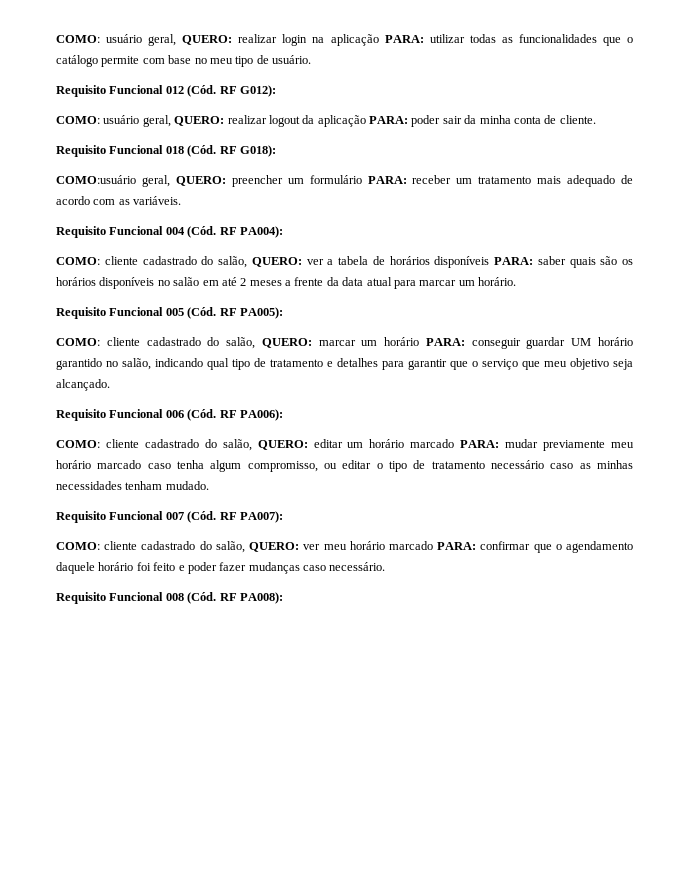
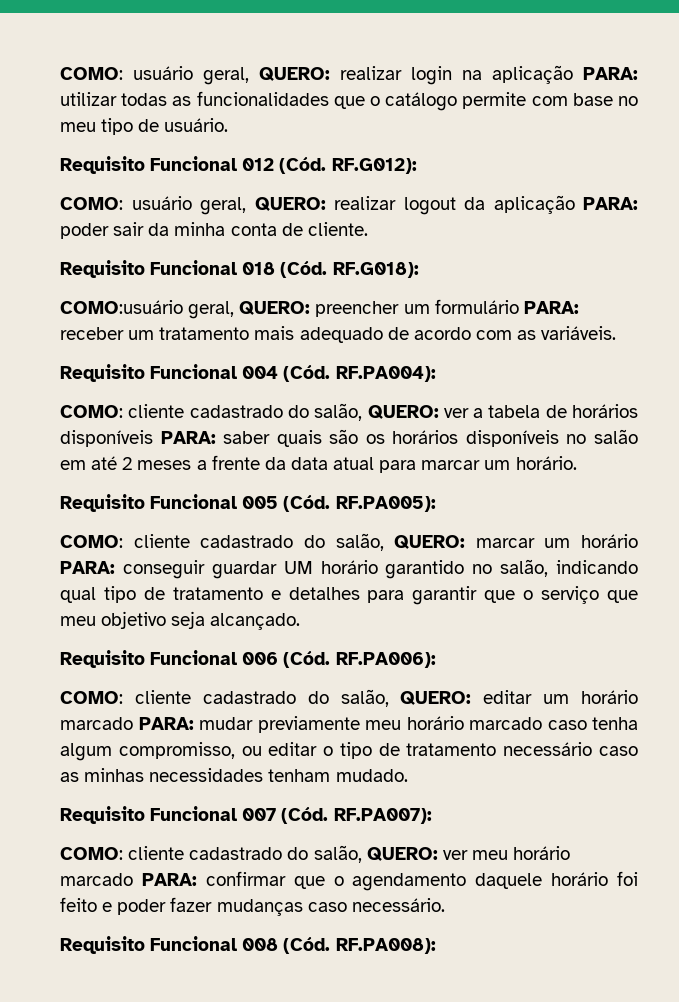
[219,85,276,97] RF G012): -> [331,158,417,174] RF.G012):
[219,145,276,157] RF G018): -> [332,262,419,278] RF.G018):
[219,226,283,238] RF PA004): -> [335,366,436,382] RF.PA004):
[219,307,283,319] RF PA005): -> [335,496,436,512] RF.PA005):
[219,409,283,421] RF PA006): -> [335,652,436,668] RF.PA006):
[219,511,283,523] RF PA007): -> [333,808,432,824] RF.PA007):
[219,592,283,604] RF PA008): -> [335,938,436,954] RF.PA008):

